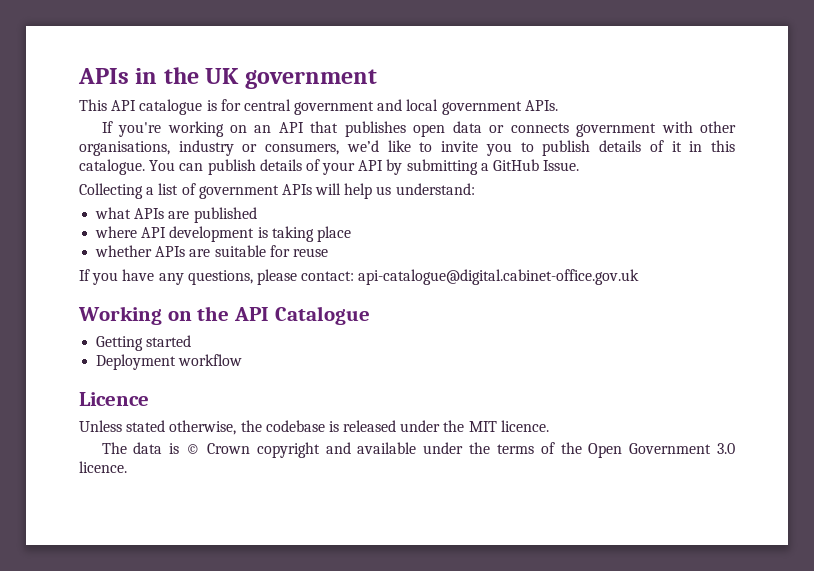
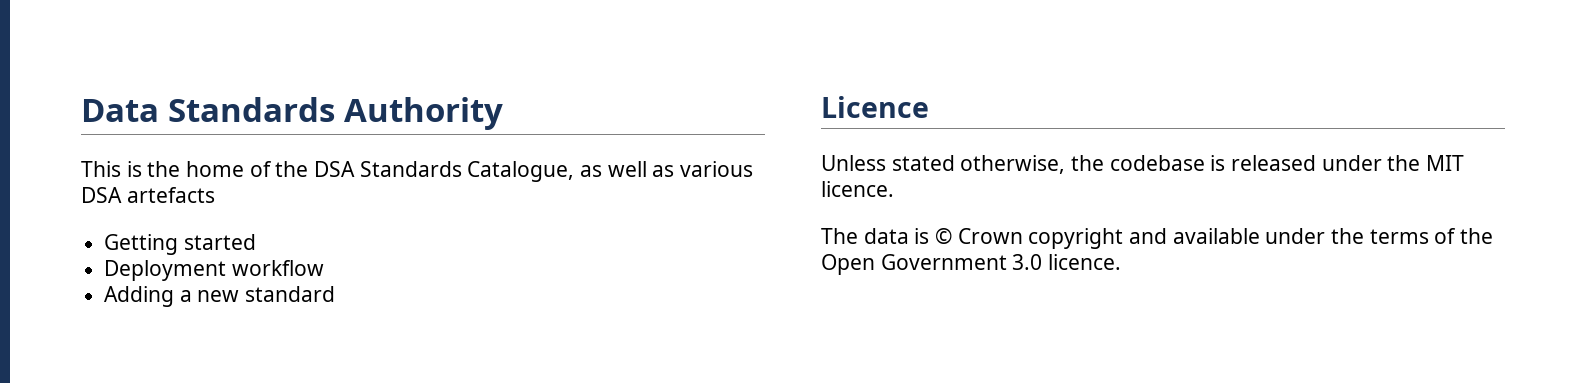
[78,67,377,89] [79,99,558,115] [101,121,736,137] [79,140,736,156] [79,159,580,175] [79,183,475,199] [95,207,257,223] [95,226,351,242] [95,245,328,257] [79,269,640,285] [78,306,370,325] APIs in the UK government // This API catalogue is for central government and local government APIs. // If you're working on an API that publishes open data or connects government with other organisations, industry or consumers, we’d like to invite you to publish details of it in this catalogue. You can publish details of your API by submitting a GitHub Issue. // Collecting a list of government APIs will help us understand: // what APIs are published // where API development is taking place // whether APIs are suitable for reuse // If you have any questions, please contact: api-catalogue@digital.cabinet-office.gov.uk // Working on the API Catalogue -> [81,97,503,130] [81,161,754,182] [81,187,215,203] Data Standards Authority // This is the home of the DSA Standards Catalogue, as well as various DSA artefacts
(243, 360) none -> [104,286,336,307] // Adding a new standard

